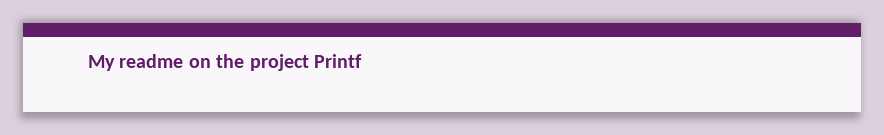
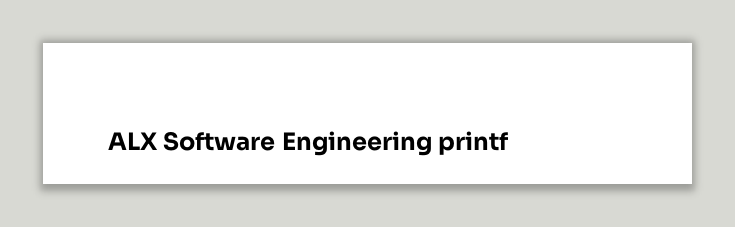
[88,54,362,71] My readme on the project Printf -> [108,131,510,156] ALX Software Engineering printf

